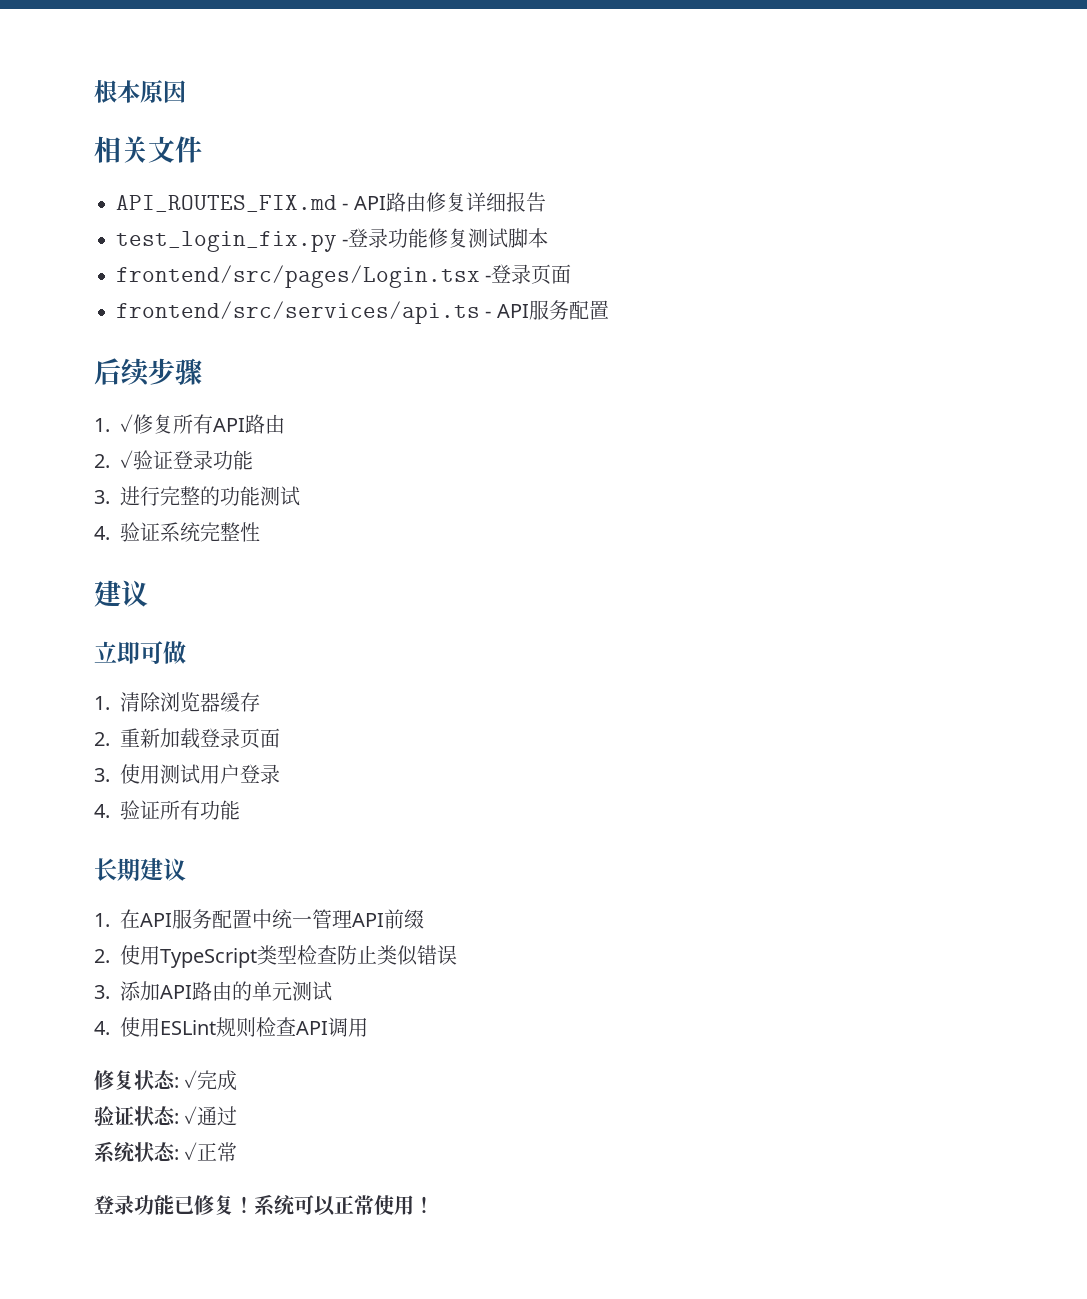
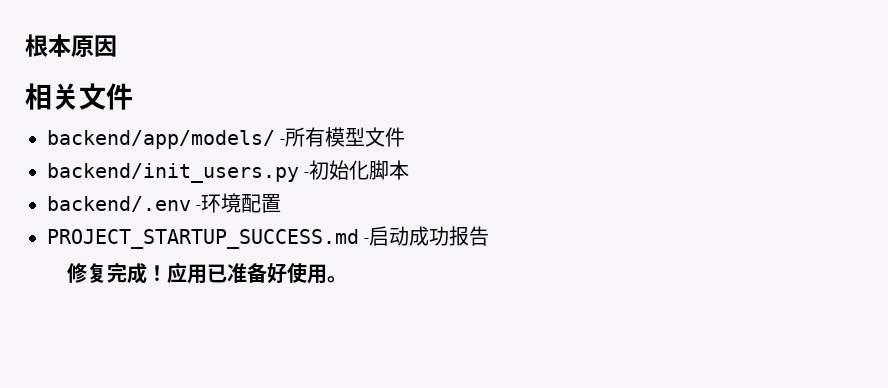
[116,192,546,212] [116,228,549,252] [116,264,572,288] [116,300,609,324] [94,358,202,386] [94,414,285,434] [94,450,253,470] [94,486,300,506] [94,522,260,542] [94,580,148,607] [94,641,186,664] [94,692,260,712] [94,728,280,749] [94,764,280,784] [94,800,240,820] [94,858,186,881] [94,909,424,929] [94,945,457,968] [94,981,332,1001] [94,1017,368,1037] [94,1070,238,1091] [94,1106,238,1126] [94,1141,238,1163] [94,1194,434,1216] API_ROUTES_FIX.md - API路由修复详细报告 // test_login_fix.py -登录功能修复测试脚本 // frontend/src/pages/Login.tsx -登录页面 // frontend/src/services/api.ts - API服务配置 // 后续步骤 // 1. ✓修复所有API路由 // 2. ✓验证登录功能 // 3.进行完整的功能测试 // 4.验证系统完整性 // 建议 // 立即可做 // 1.清除浏览器缓存 // 2.重新加载登录页面 // 3.使用测试用户登录 // 4.验证所有功能 // 长期建议 // 1.在API服务配置中统一管理API前缀 // 2.使用TypeScript类型检查防止类似错误 // 3.添加API路由的单元测试 // 4.使用ESLint规则检查API调用 // 修复状态: ✓完成 // 验证状态: ✓通过 // 系统状态: ✓正常 // 登录功能已修复！系统可以正常使用！ -> [47,127,406,149] [47,160,410,183] [47,193,282,213] [47,226,490,249] [66,262,347,284] backend/app/models/ -所有模型文件 // backend/init_users.py -初始化脚本 // backend/.env -环境配置 // PROJECT_STARTUP_SUCCESS.md -启动成功报告 // 修复完成！应用已准备好使用。

